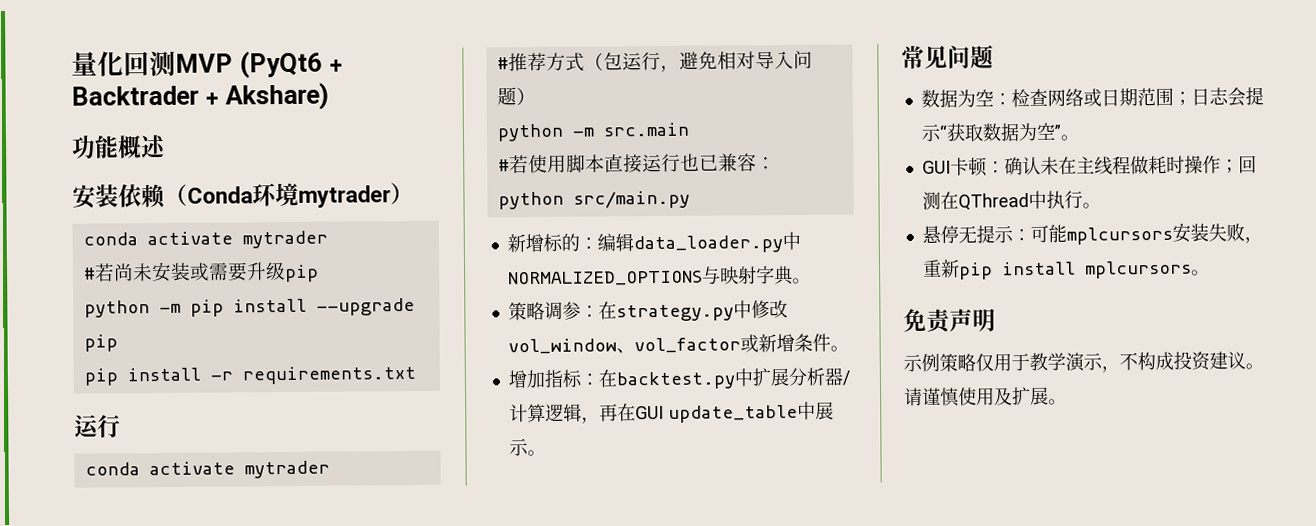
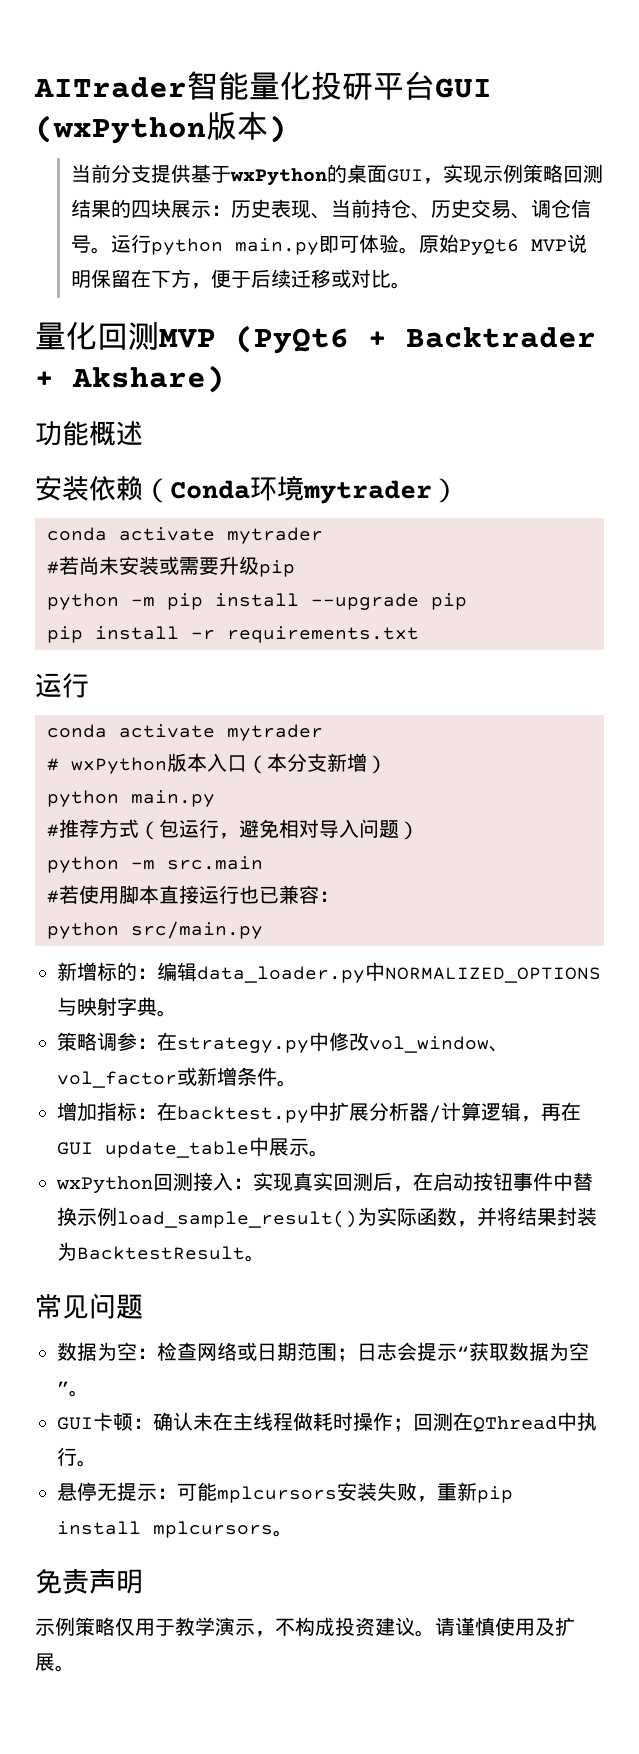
(71, 63) none -> [34,71,492,100] [35,111,287,144] [71,164,604,186] [71,199,592,219] [71,234,588,256] [71,269,412,289] AITrader智能量化投研平台GUI (wxPython版本) // 当前分支提供基于wxPython的桌面GUI，实现示例策略回测结果的四块展示：历史表现、当前持仓、历史交易、调仓信号。运行python main.py即可体验。原始PyQt6 MVP说明保留在下方，便于后续迁移或对比。 //
(330, 469) none -> [47,753,387,774] [47,790,215,807] // # wxPython版本入口（本分支新增） // python main.py
(546, 453) none -> [56,1172,593,1194] [57,1207,597,1228] [57,1242,265,1262] // wxPython回测接入：实现真实回测后，在启动按钮事件中替换示例load_sample_result()为实际函数，并将结果封装为BacktestResult。

